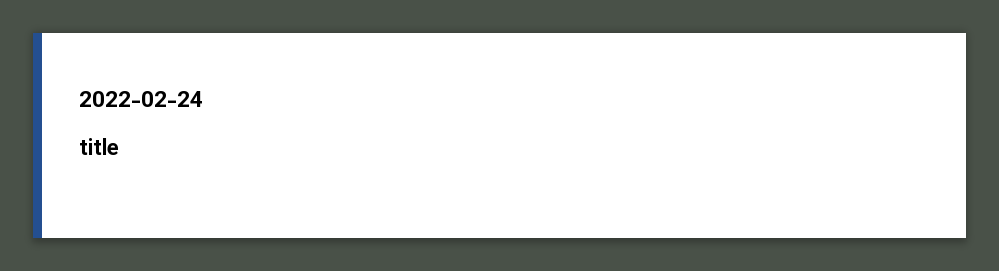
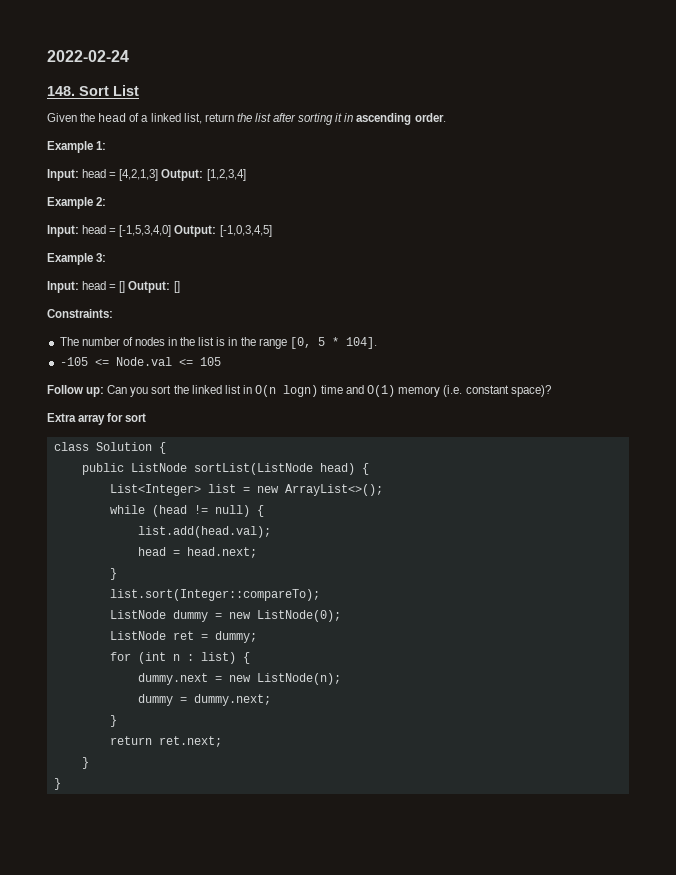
[79,138,119,155] title -> [47,85,139,96] [47,113,446,125] [47,141,107,153] [47,169,246,181] [47,197,107,209] [47,225,272,237] [47,253,107,265] [47,281,180,293] [47,309,113,318] [59,337,377,349] [59,357,221,366] [47,385,551,397] [47,413,147,425] [53,442,166,454] [81,463,369,475] [109,484,383,496] [109,505,264,517] [137,526,271,538] [137,547,257,558] [109,568,117,580] [109,589,320,601] [109,610,341,622] [109,631,257,643] [109,652,250,664] [137,673,341,685] [137,694,271,706] [109,715,117,727] [109,736,222,747] [81,757,89,769] [53,778,61,790] 148. Sort List // Given the head of a linked list, return the list after sorting it in ascending order. // Example 1: // Input: head = [4,2,1,3] Output: [1,2,3,4] // Example 2: // Input: head = [-1,5,3,4,0] Output: [-1,0,3,4,5] // Example 3: // Input: head = [] Output: [] // Constraints: // The number of nodes in the list is in the range [0, 5 * 104]. // -105 <= Node.val <= 105 // Follow up: Can you sort the linked list in O(n logn) time and O(1) memory (i.e. constant space)? // Extra array for sort // class Solution { // public ListNode sortList(ListNode head) { // List<Integer> list = new ArrayList<>(); // while (head != null) { // list.add(head.val); // head = head.next; // } // list.sort(Integer::compareTo); // ListNode dummy = new ListNode(0); // ListNode ret = dummy; // for (int n : list) { // dummy.next = new ListNode(n); // dummy = dummy.next; // } // return ret.next; // } // }

